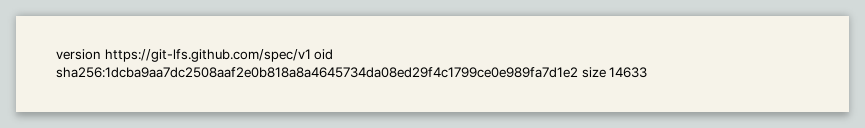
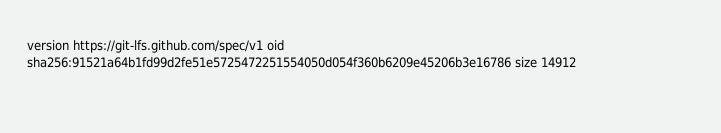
[56,67,648,78] sha256:1dcba9aa7dc2508aaf2e0b818a8a4645734da08ed29f4c1799ce0e989fa7d1e2 size 14633 -> [27,57,576,68] sha256:91521a64b1fd99d2fe51e5725472251554050d054f360b6209e45206b3e16786 size 14912

